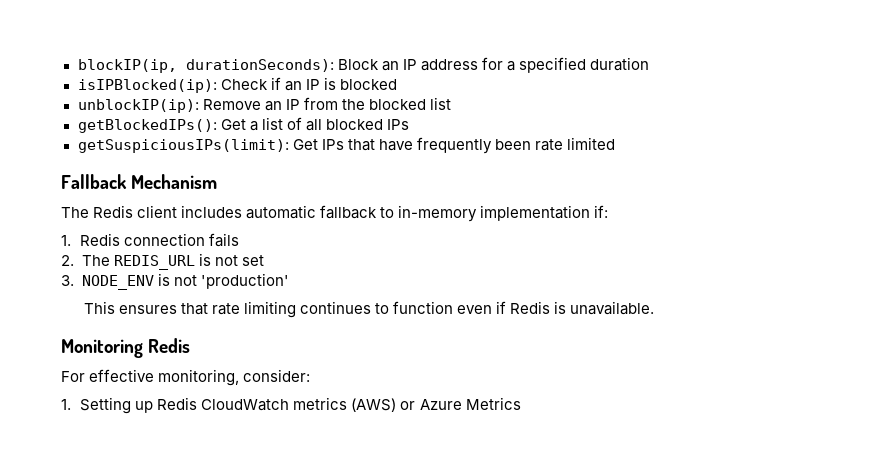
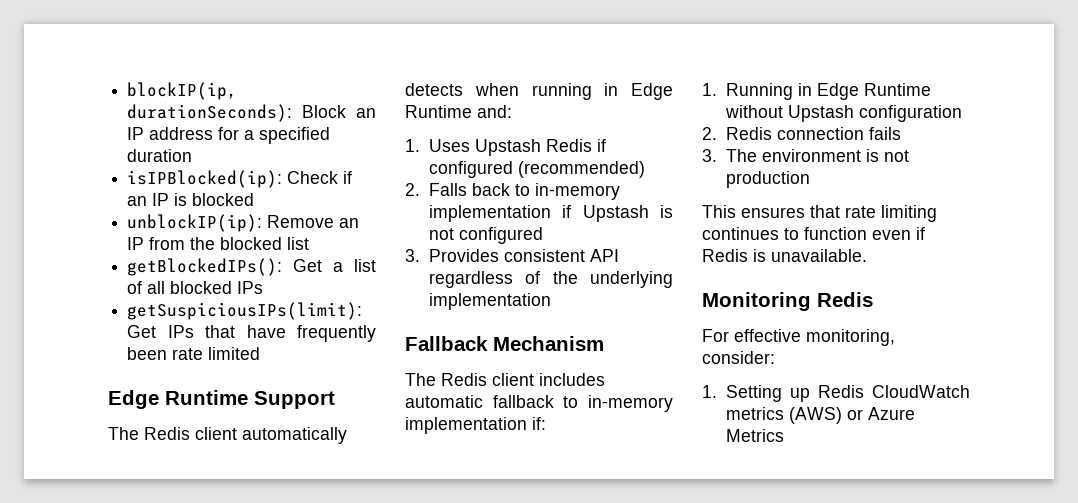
(615, 143) none -> [108,390,335,409] [108,427,347,444] [405,83,673,100] [405,105,512,118] [405,139,606,156] [428,161,645,178] [405,183,620,200] [428,205,673,222] [428,227,543,244] [405,249,619,262] [428,271,673,288] [428,293,551,310] // Edge Runtime Support // The Redis client automatically detects when running in Edge Runtime and: // 1. Uses Upstash Redis if configured (recommended) // 2. Falls back to in-memory implementation if Upstash is not configured // 3. Provides consistent API regardless of the underlying implementation
[80,233,240,247] [61,253,264,270] [61,273,289,290] Redis connection fails // 2. The REDIS_URL is not set // 3. NODE_ENV is not 'production' -> [725,83,931,100] [724,105,962,122] [702,127,901,140] [702,149,909,162] [725,171,810,188] Running in Edge Runtime without Upstash configuration // 2. Redis connection fails // 3. The environment is not production

